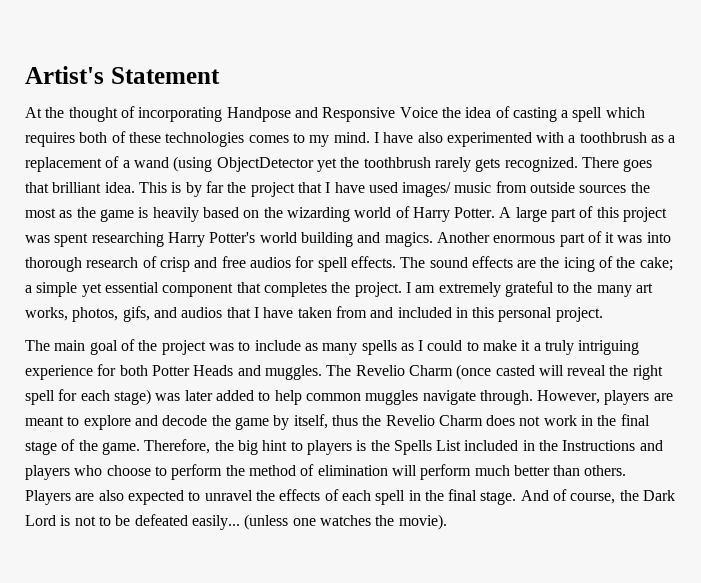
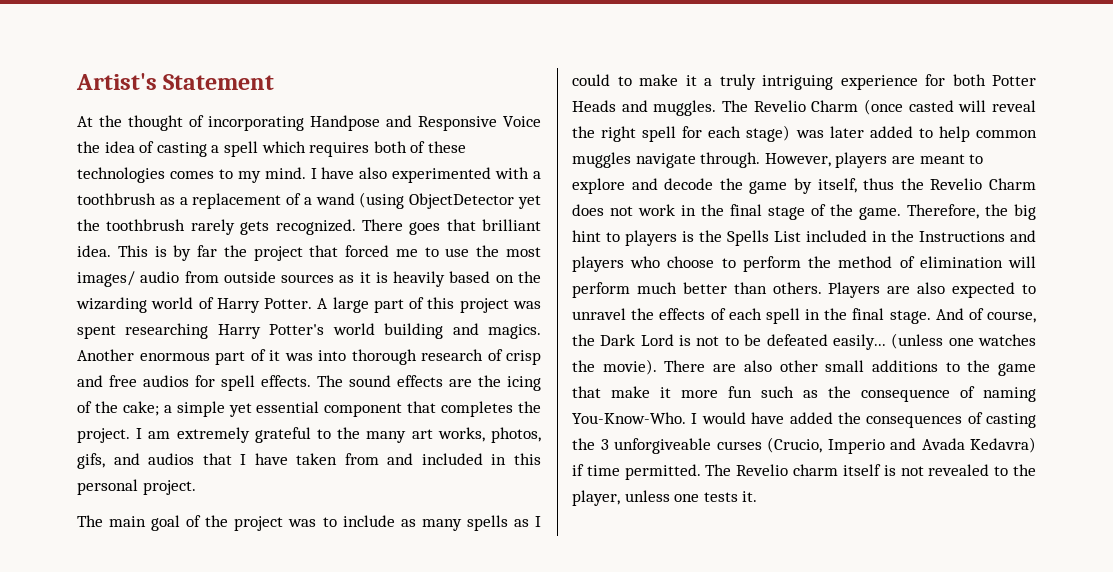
[325,181,650,197] [25,207,134,222] I have used images/ music from outside sources the most as the game -> [345,245,541,257] [77,271,371,287] forced me to use the most images/ audio from outside sources as it
(447, 522) none -> [664,360,1036,376] [572,386,1036,402] [572,412,1036,428] [572,437,1036,454] [572,464,1036,480] [572,490,758,506] There are also other small additions to the game that make it more fun such as the consequence of naming You-Know-Who. I would have added the consequences of casting the 3 unforgiveable curses (Crucio, Imperio and Avada Kedavra) if time permitted. The Revelio charm itself is not revealed to the player, unless one tests it.

